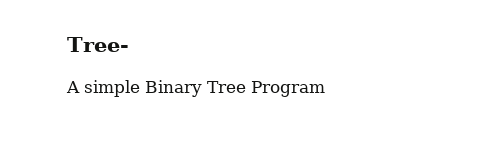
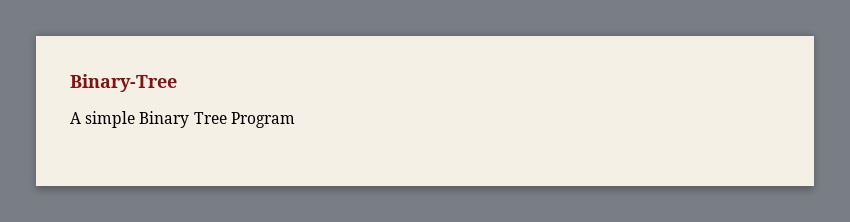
[67,37,129,52] Tree- -> [70,74,177,92] Binary-Tree

